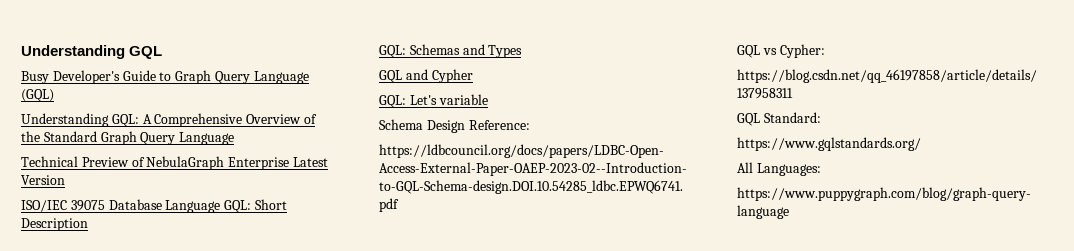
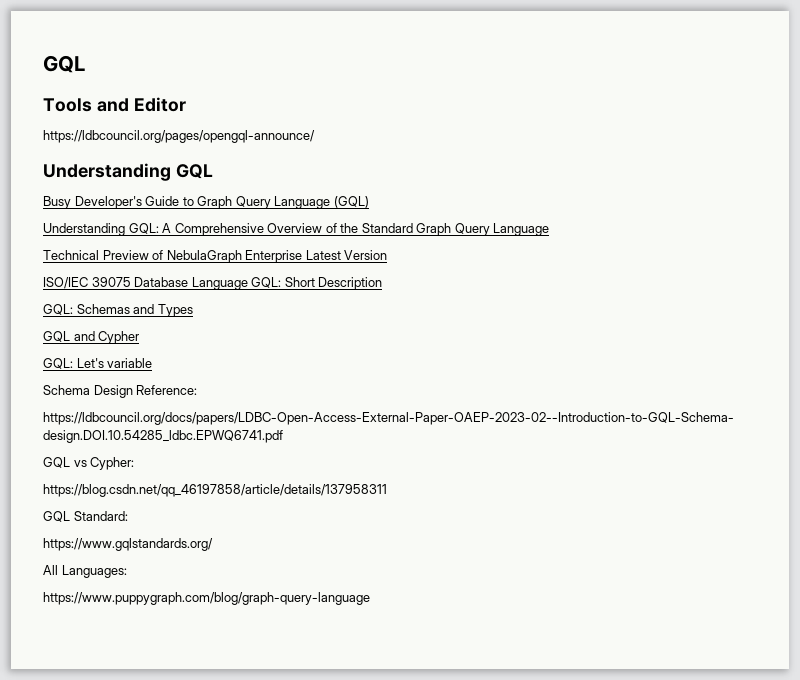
(21, 52) none -> [43,55,85,73] [43,97,186,112] [43,130,315,143] GQL // Tools and Editor // https://ldbcouncil.org/pages/opengql-announce/ //

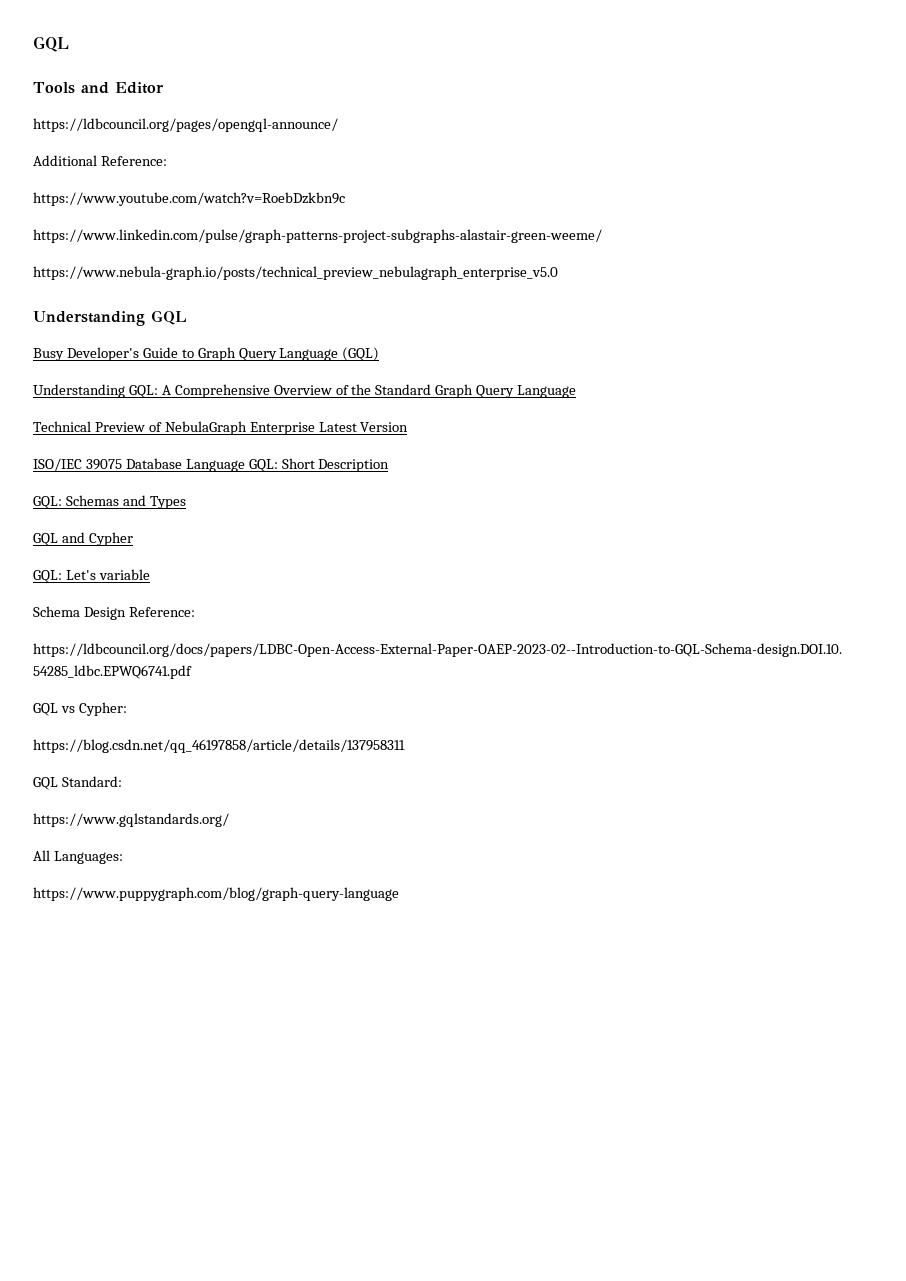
(315, 136) none -> [33,155,167,166] [33,192,345,206] [33,229,602,243] [33,266,558,280] // Additional Reference: // https://www.youtube.com/watch?v=RoebDzkbn9c // https://www.linkedin.com/pulse/graph-patterns-project-subgraphs-alastair-green-weeme/ // https://www.nebula-graph.io/posts/technical_preview_nebulagraph_enterprise_v5.0

